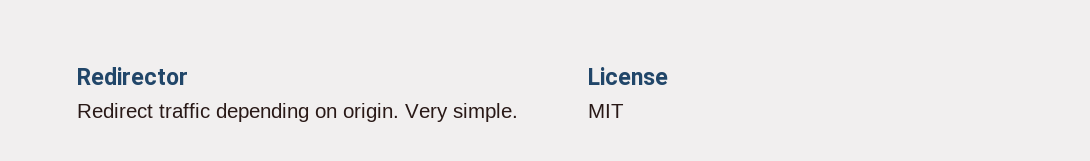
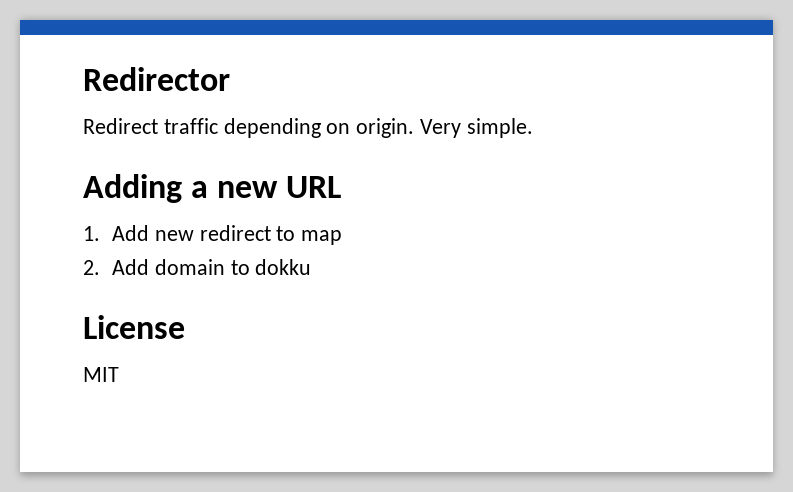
(518, 112) none -> [83,174,342,203] [83,225,343,245] [83,259,312,275] // Adding a new URL // 1. Add new redirect to map // 2. Add domain to dokku

